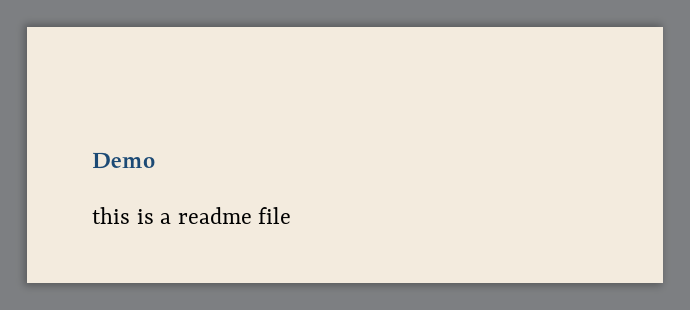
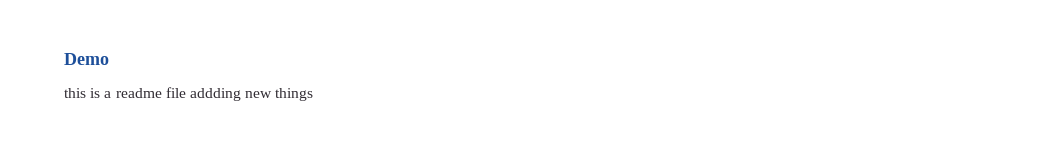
(292, 215) none -> [189,88,314,101] addding new things

